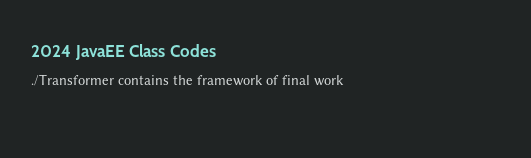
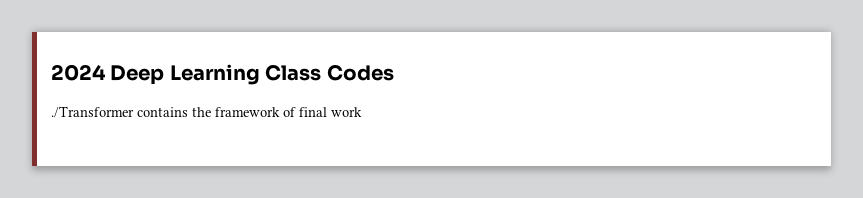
[74,45,125,60] JavaEE -> [110,64,260,85] Deep Learning

